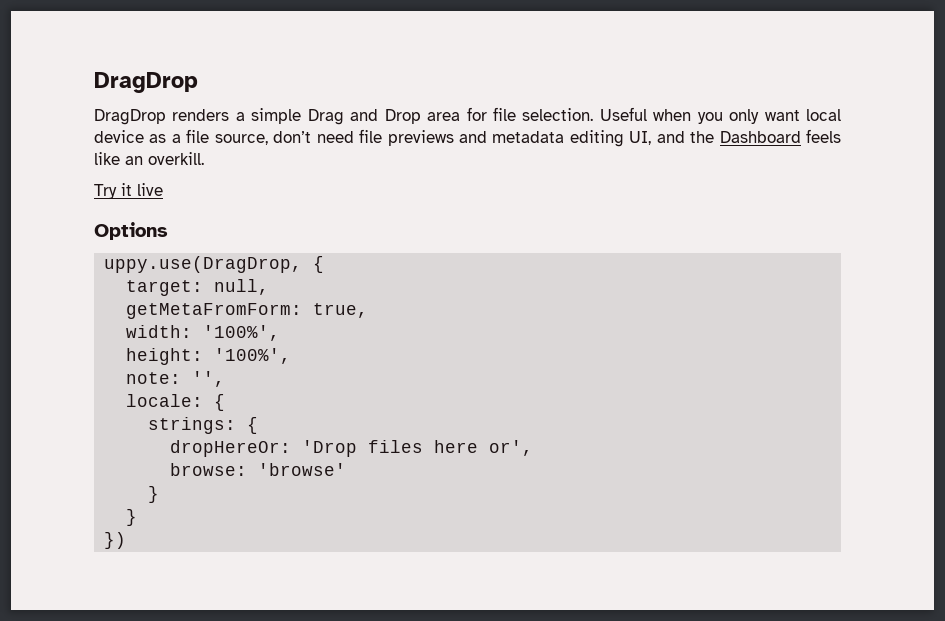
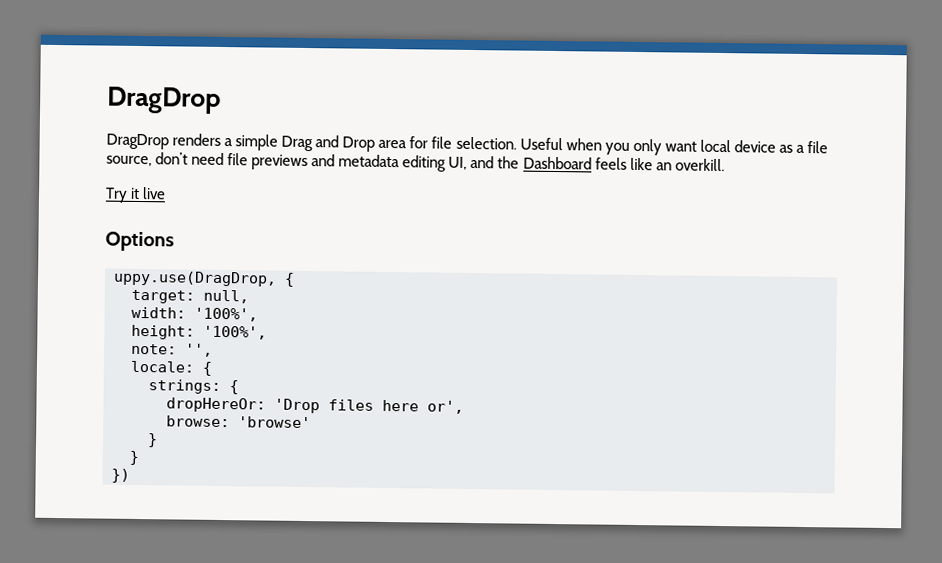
[126,303,369,319] // getMetaFromForm: true, -> (249, 296) none

